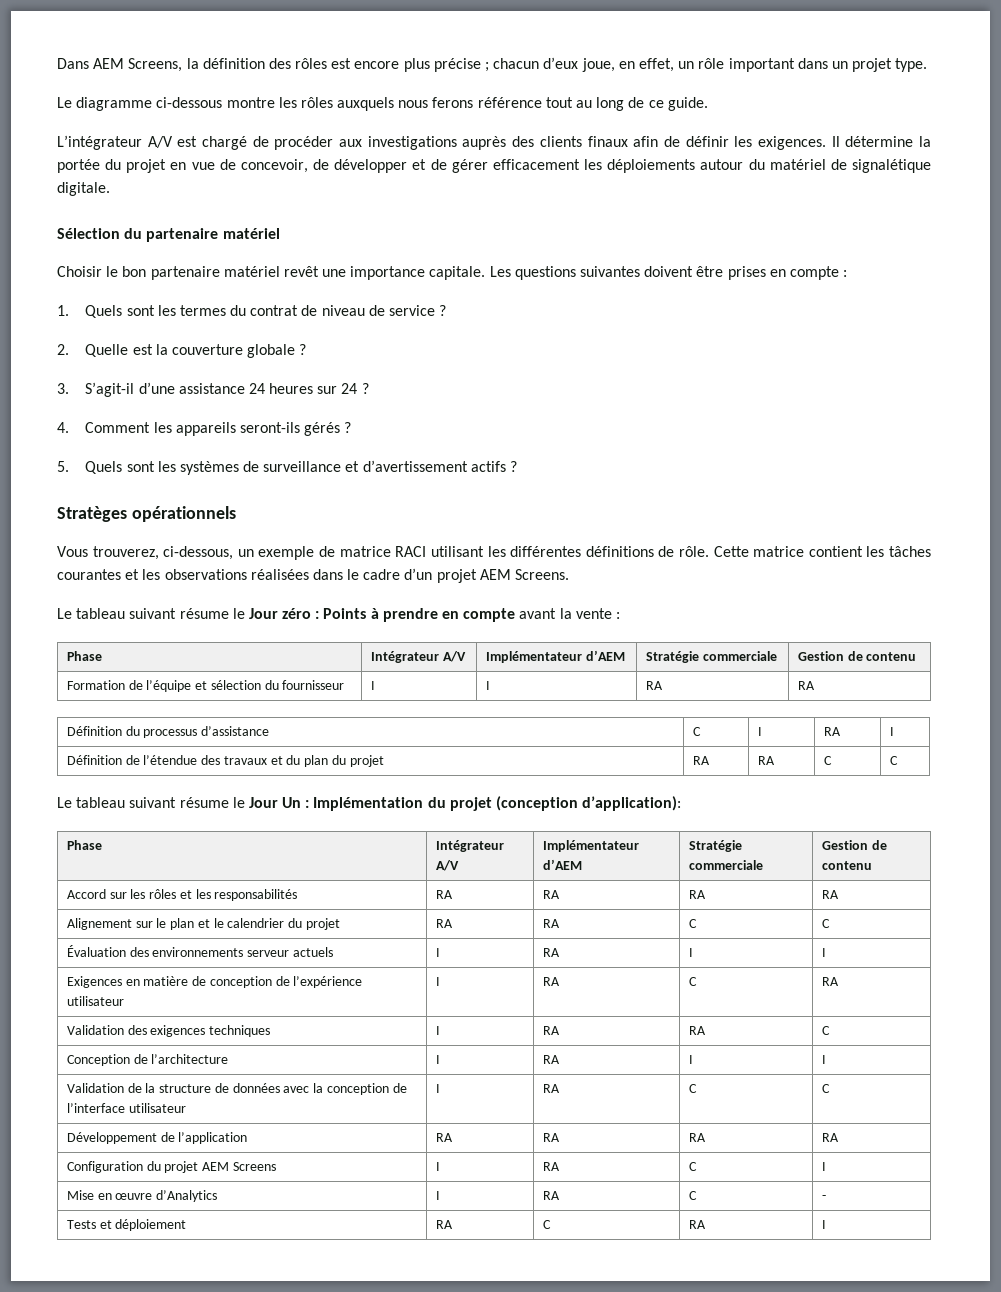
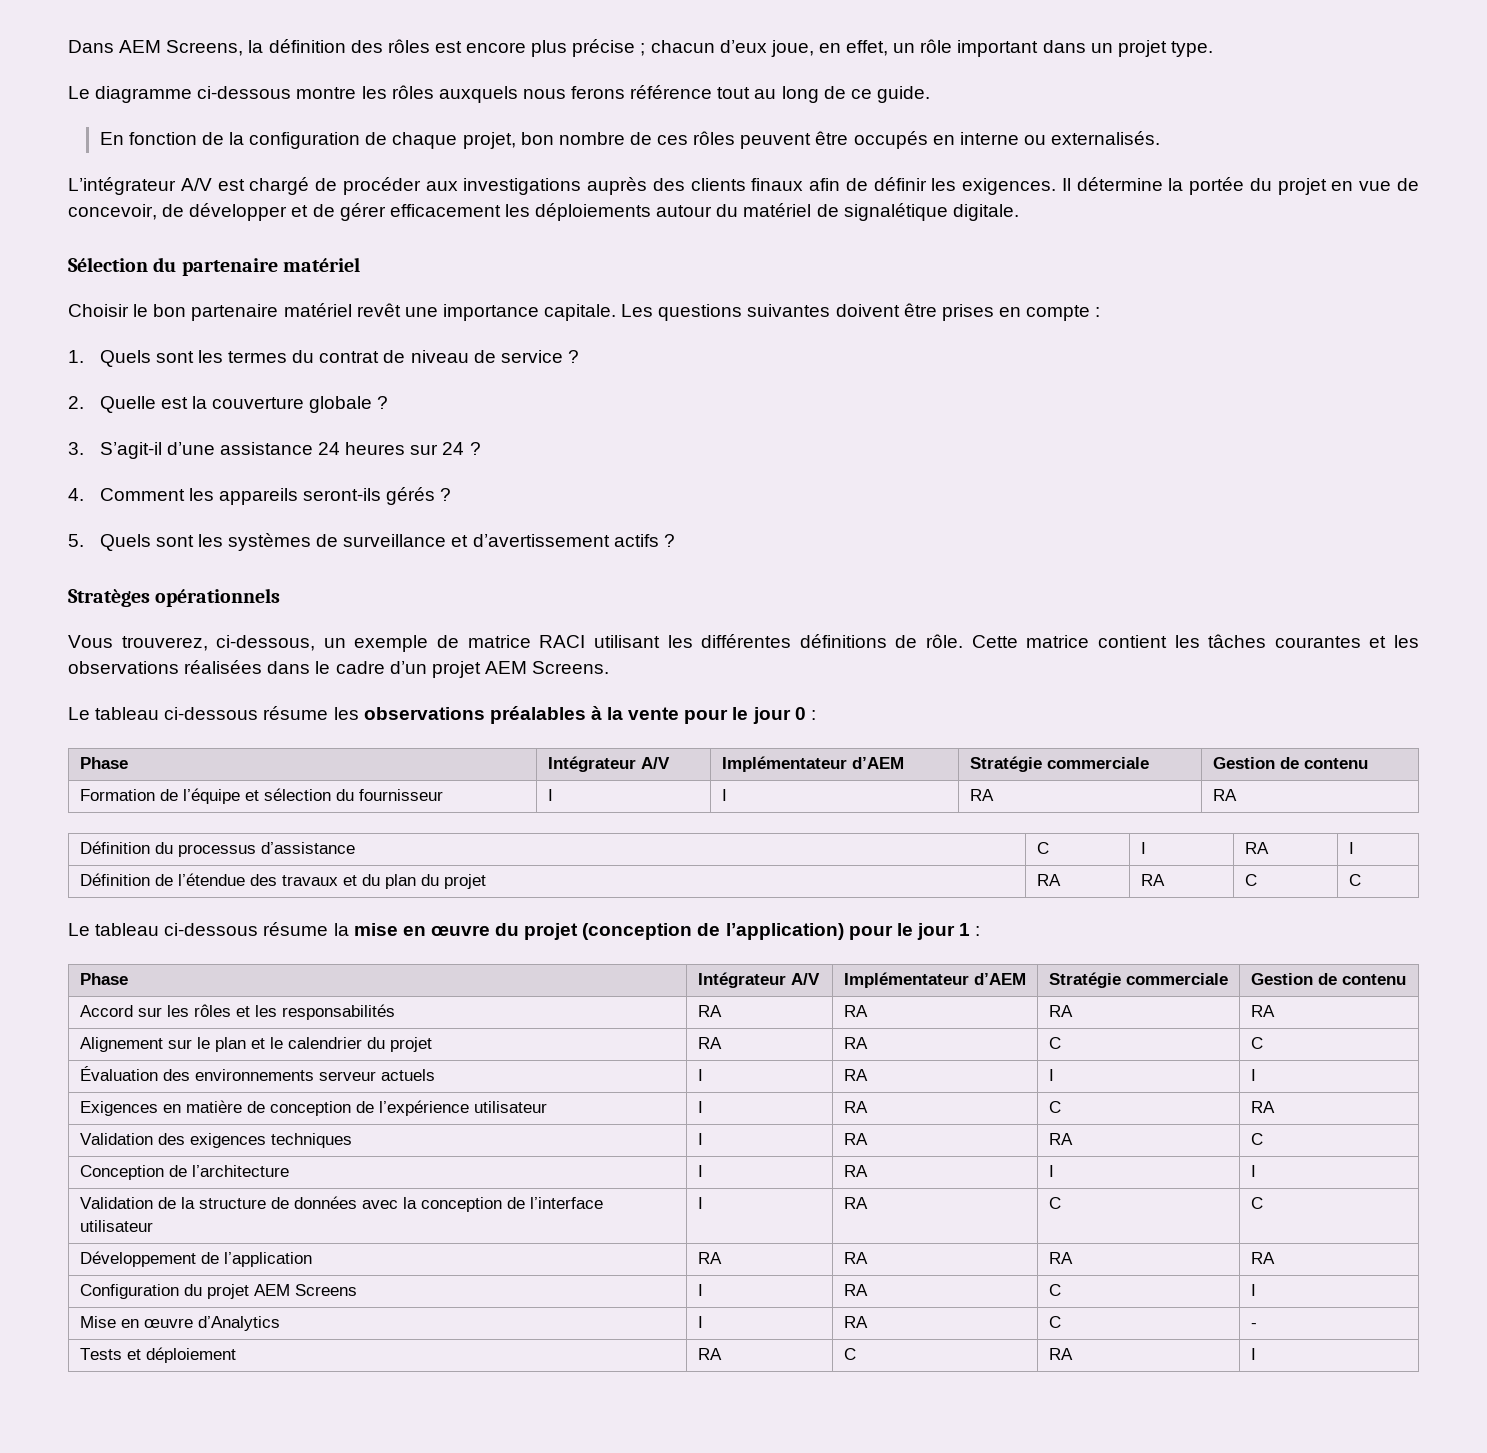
(708, 104) none -> [99,131,1161,149] // En fonction de la configuration de chaque projet, bon nombre de ces rôles peuvent être occupés en interne ou externalisés.
[129,608,612,622] suivant résume le Jour zéro : Points à prendre en compte avant la vente -> [164,706,806,724] ci-dessous résume les observations préalables à la vente pour le jour 0
[129,796,682,811] suivant résume le Jour Un : Implémentation du projet (conception d’application): -> [164,922,981,940] ci-dessous résume la mise en œuvre du projet (conception de l’application) pour le jour 1 :

